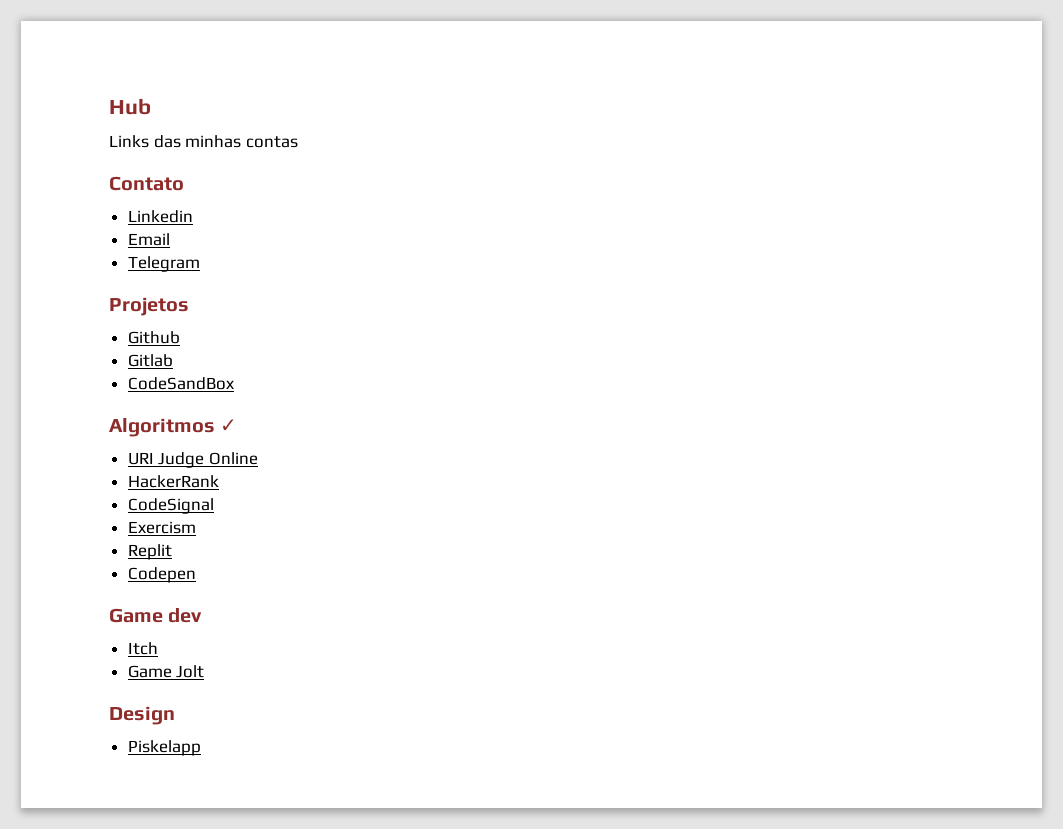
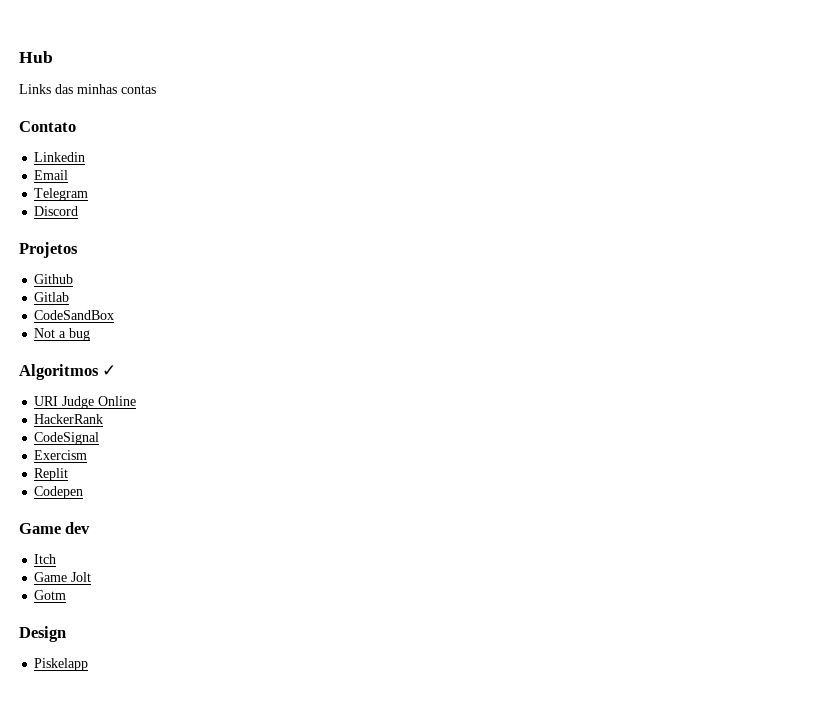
(200, 264) none -> [34,206,79,216] // Discord
(234, 383) none -> [34,328,91,341] // Not a bug
(205, 671) none -> [34,590,67,600] // Gotm

